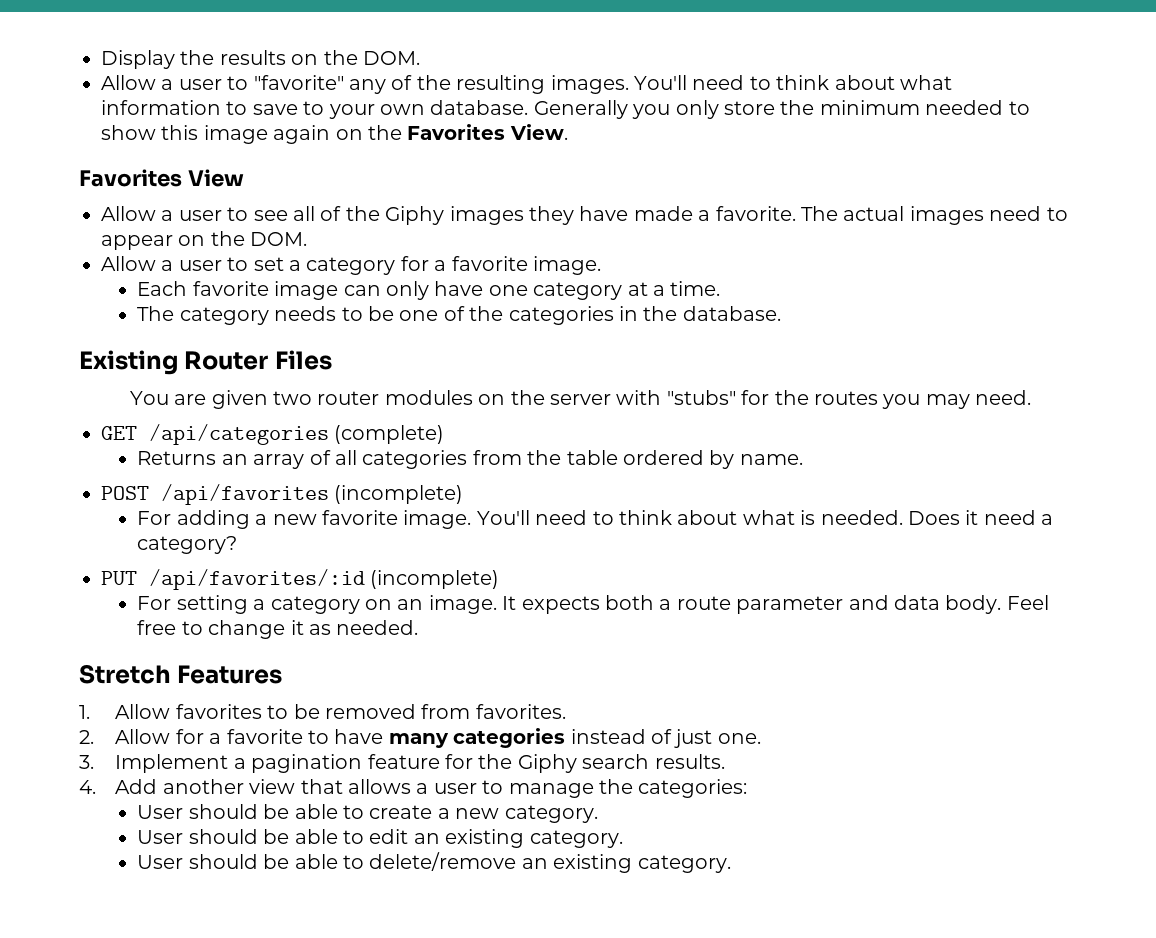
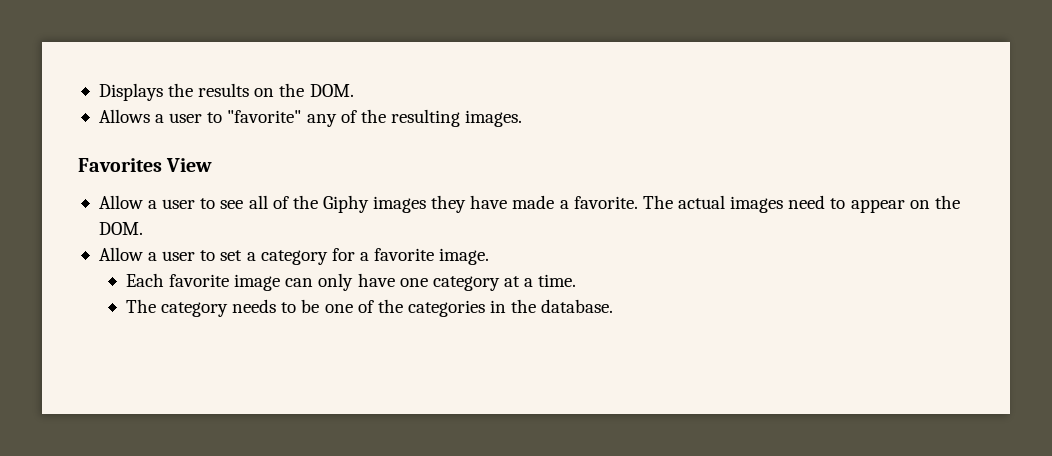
[101,50,175,69] Display -> [98,83,163,101] Displays
[101,75,156,90] Allow -> [98,109,150,123] Allows
[633,75,952,90] [101,100,1030,119] [101,124,568,144] You'll need to think about what information to save to your own database. Generally you only store the minimum needed to show this image again on the Favorites View. -> (523, 118) none
[79,350,332,375] [129,390,1032,409] [101,424,445,445] [137,450,803,469] [101,484,464,505] [137,510,1054,529] [137,536,238,554] [101,569,500,590] [137,595,1049,614] [137,620,419,639] [79,664,283,684] [79,704,566,719] [79,728,761,748] [79,754,725,773] [79,779,748,798] [137,804,598,823] [137,829,623,848] [137,852,731,873] // Existing Router Files // You are given two router modules on the server with "stubs" for the routes you may need. // GET /api/categories (complete) // Returns an array of all categories from the table ordered by name. // POST /api/favorites (incomplete) // For adding a new favorite image. You'll need to think about what is needed. Does it need a category? // PUT /api/favorites/:id (incomplete) // For setting a category on an image. It expects both a route parameter and data body. Feel free to change it as needed. // Stretch Features // 1. Allow favorites to be removed from favorites. // 2. Allow for a favorite to have many categories instead of just one. // 3. Implement a pagination feature for the Giphy search results. // 4. Add another view that allows a user to manage the categories: // User should be able to create a new category. // User should be able to edit an existing category. // User should be able to delete/remove an existing category. -> (614, 306) none

